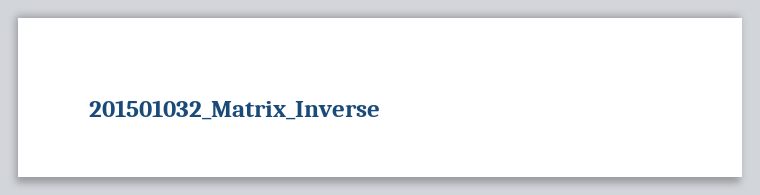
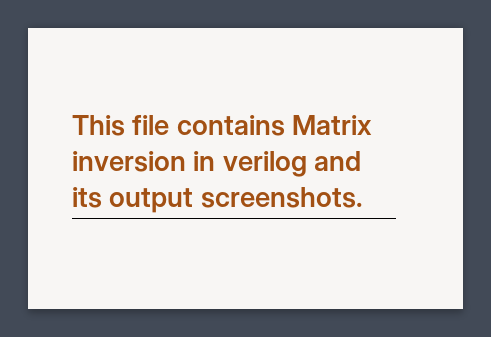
[89,100,380,120] 201501032_Matrix_Inverse -> [72,115,373,136] [72,151,362,177] [72,187,363,213] This file contains Matrix inversion in verilog and its output screenshots.

